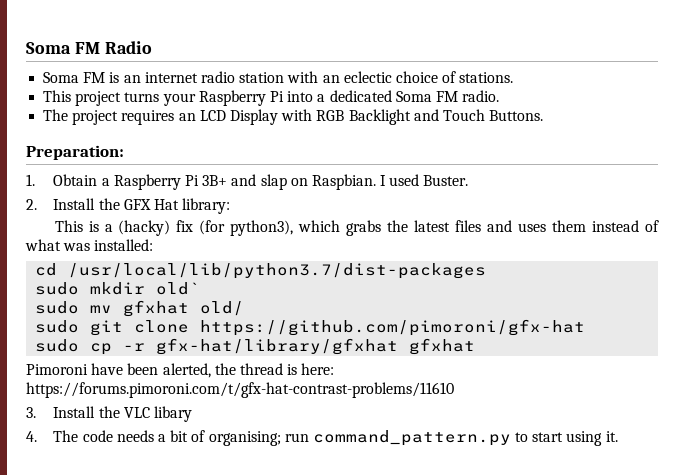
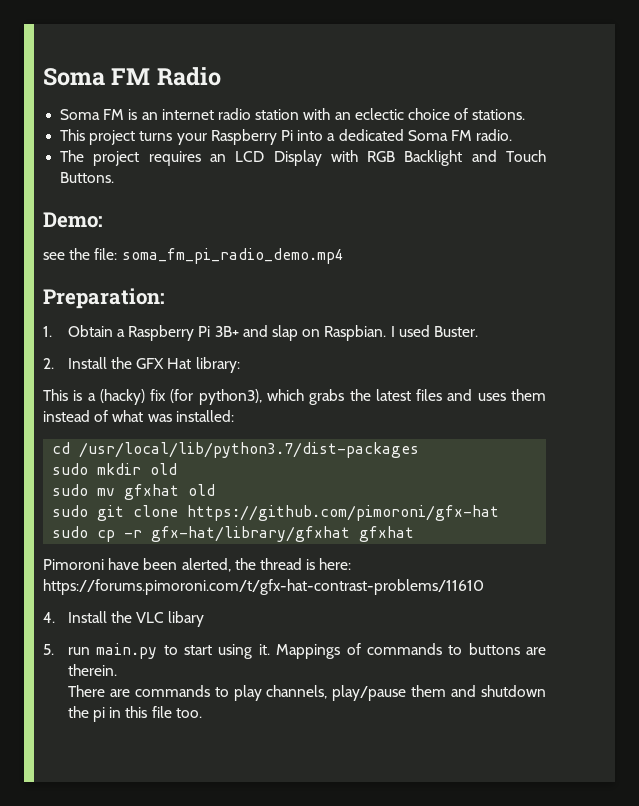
(544, 115) none -> [43,212,103,228] [43,248,344,264] // Demo: // see the file: soma_fm_pi_radio_demo.mp4
[156,282,201,295] old` -> [150,463,178,475] old
[200,301,245,316] old/ -> [188,484,216,496] old
[26,407,36,418] 3. -> [43,612,55,623] 4.
[26,430,618,446] 4. The code needs a bit of organising; run command_pattern.py to start using it. -> [43,643,546,659] [67,664,117,676] [67,685,546,701] [67,706,202,722] 5. run main.py to start using it. Mappings of commands to buttons are therein. // There are commands to play channels, play/pause them and shutdown the pi in this file too.

